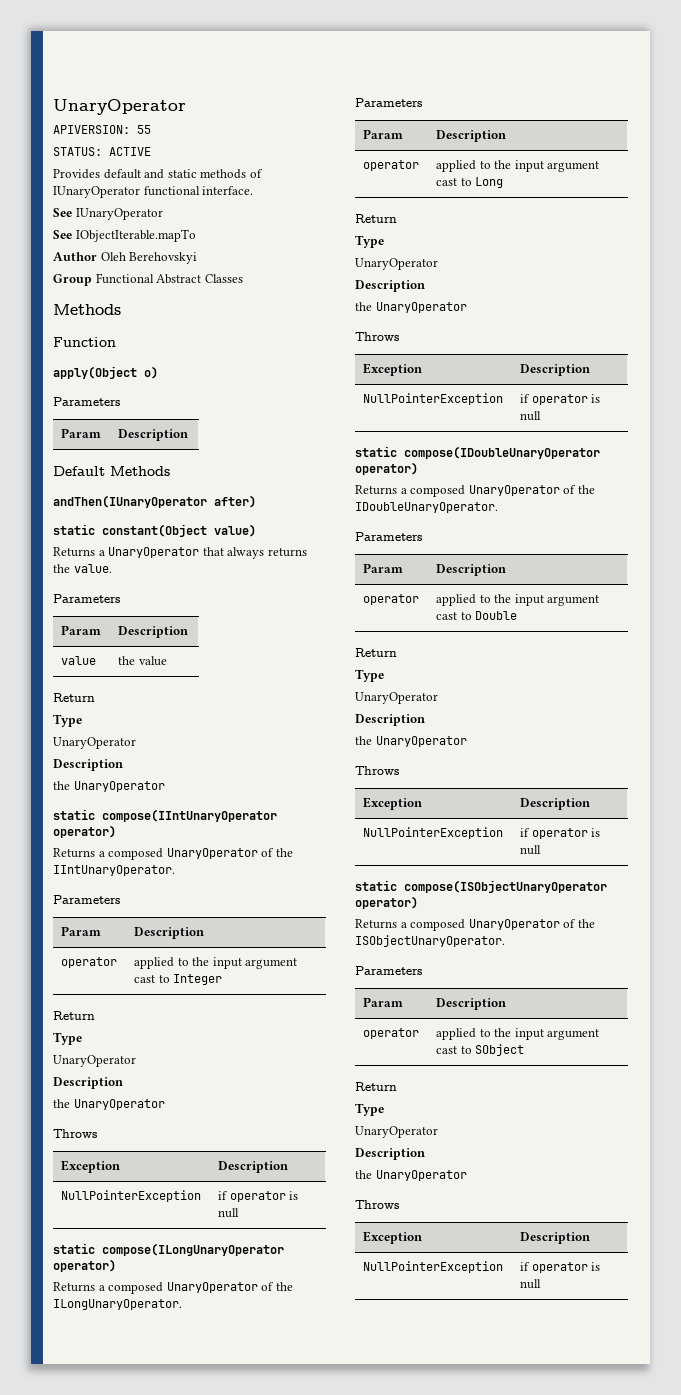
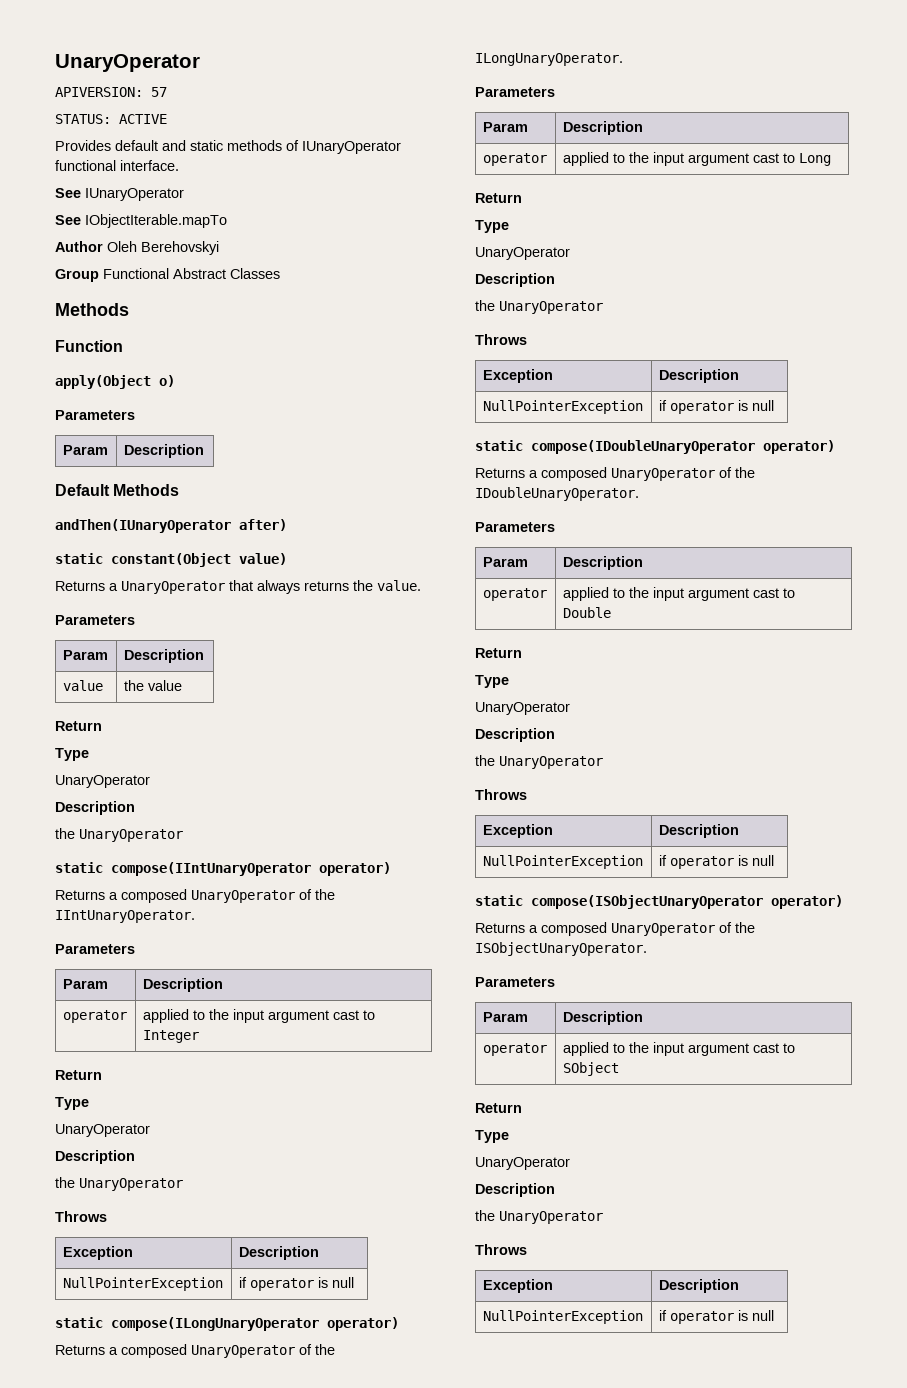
[137,125,151,134] 55 -> [151,87,167,97] 57

